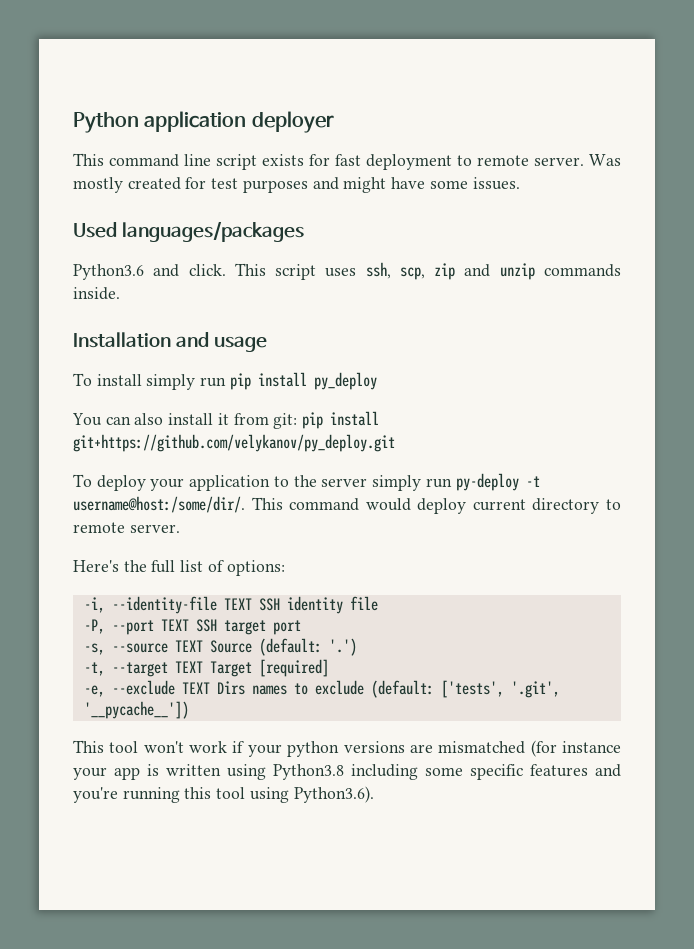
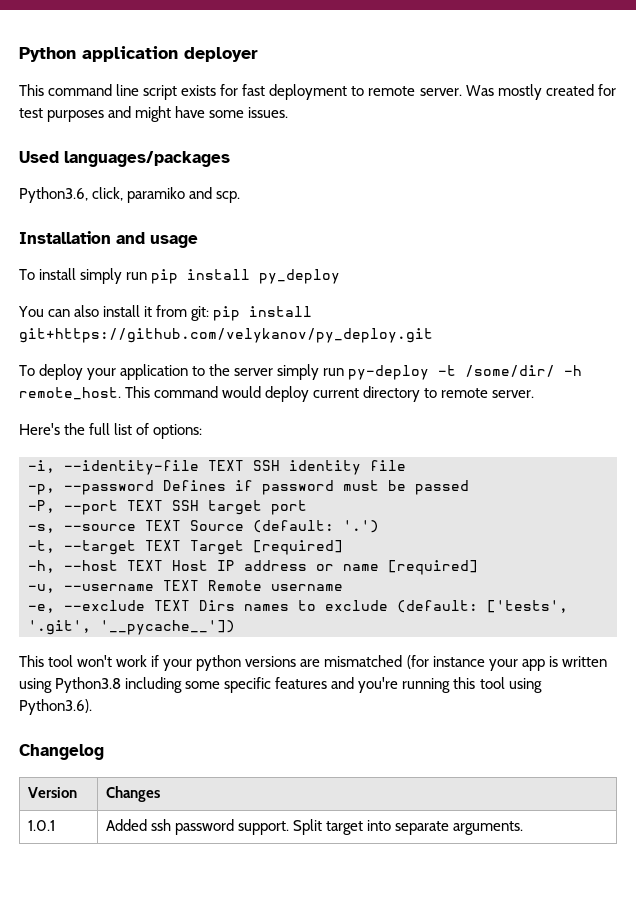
[73,262,621,280] [73,287,120,300] Python3.6 and click. This script uses ssh, scp, zip and unzip commands inside. -> [19,187,241,203] Python3.6, click, paramiko and scp.
[73,496,245,513] username@host:/some/dir/. -> [465,365,583,377] [19,387,121,400] /some/dir/ -h remote_host.
(378, 603) none -> [28,480,469,495] // -p, --password Defines if password must be passed
(329, 668) none -> [28,560,478,575] [28,580,343,593] // -h, --host TEXT Host IP address or name [required] // -u, --username TEXT Remote username
(374, 794) none -> [19,744,104,760] [27,787,77,798] [105,786,160,802] [27,820,55,831] [105,819,524,835] // Changelog // Version | Changes // 1.0.1 | Added ssh password support. Split target into separate arguments.

